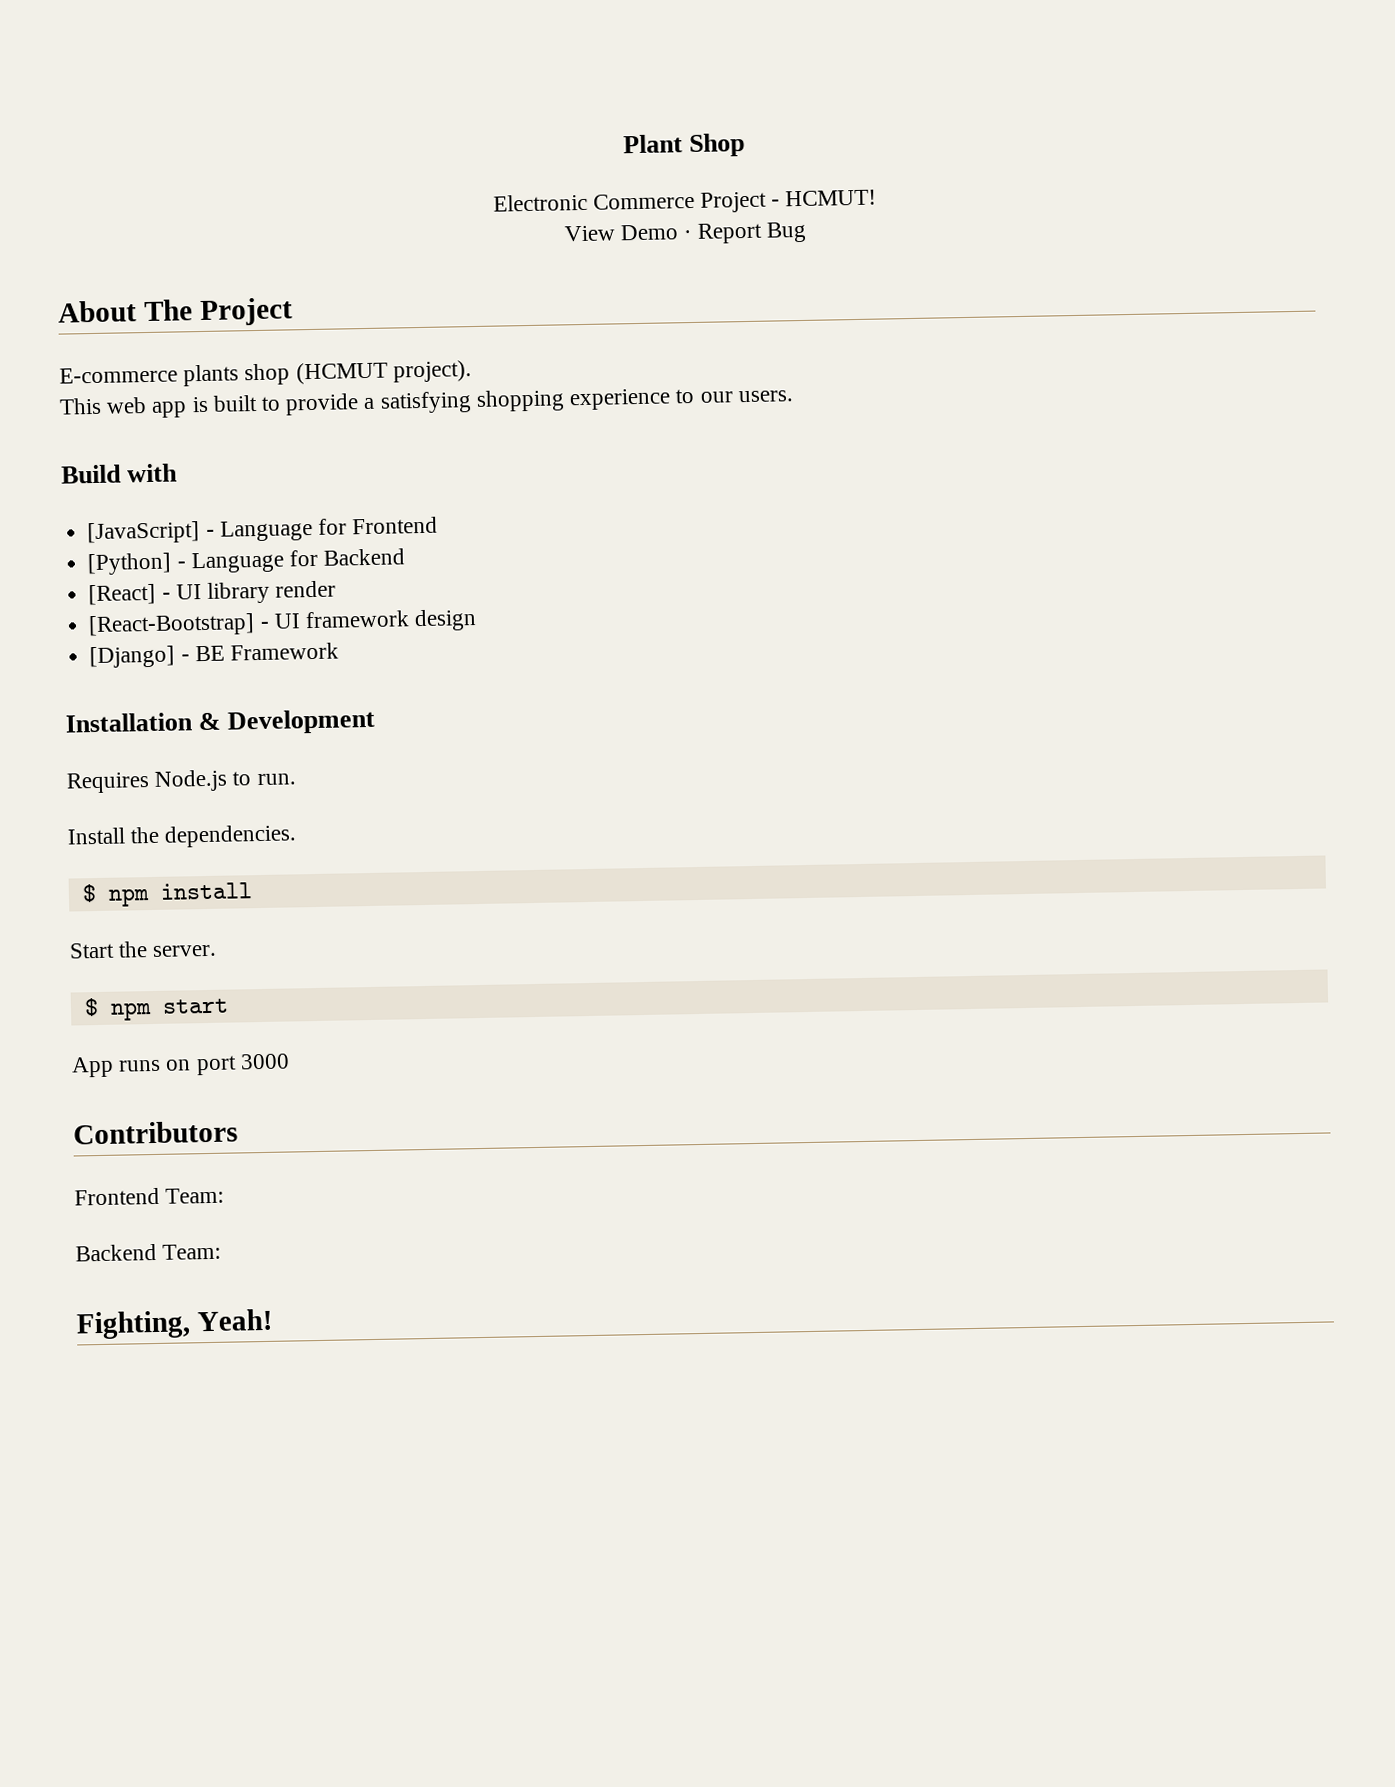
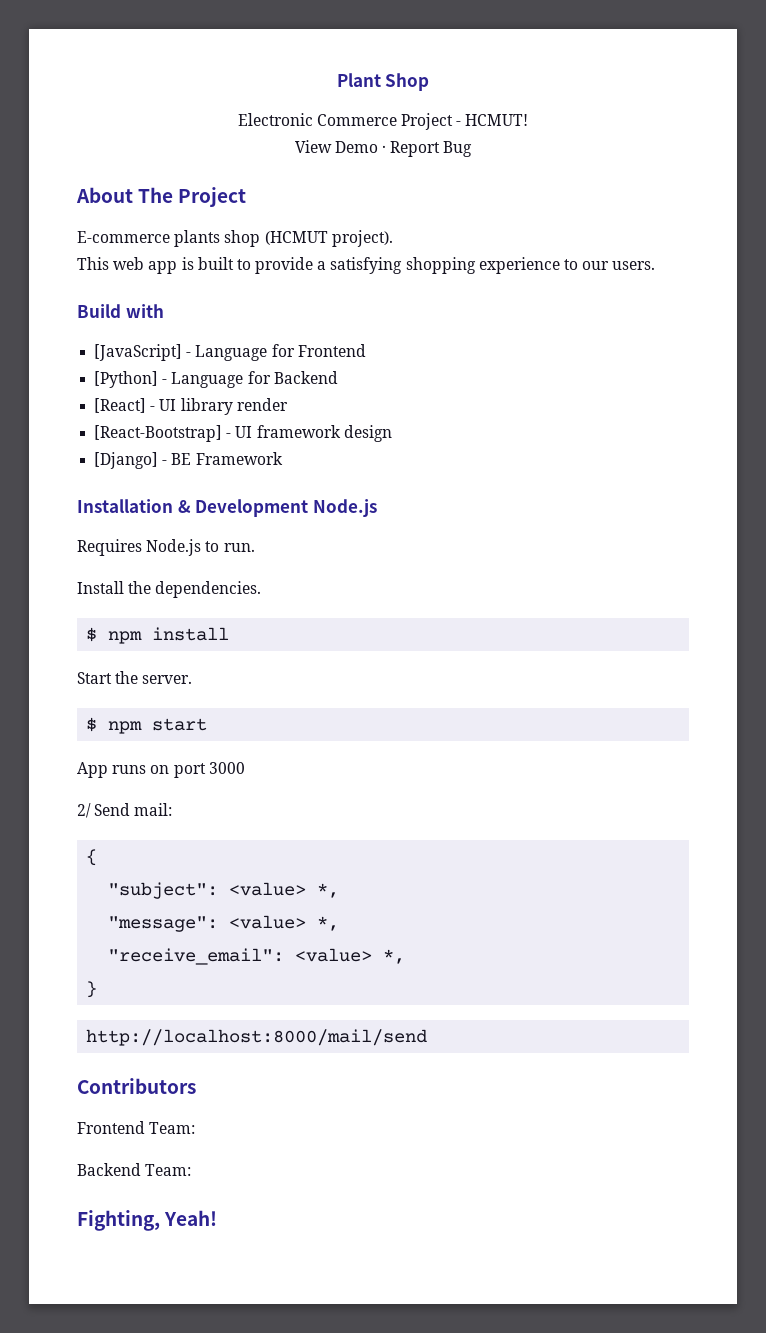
(376, 721) none -> [312,499,377,517] Node.js
(290, 1061) none -> [77,803,173,818] [86,849,98,866] [108,882,340,899] [108,915,340,932] [108,948,406,965] [86,981,98,998] [86,1029,428,1046] // 2/ Send mail: // { // "subject": <value> *, // "message": <value> *, // "receive_email": <value> *, // } // http://localhost:8000/mail/send

